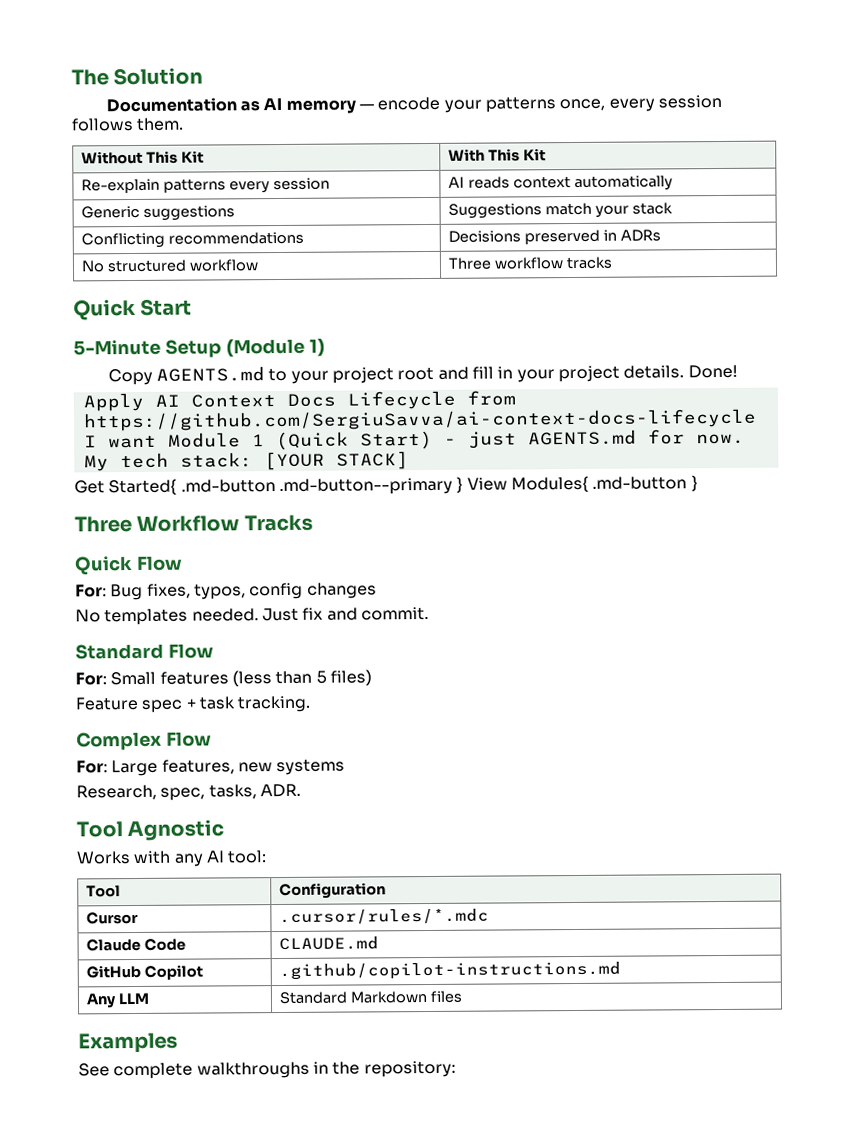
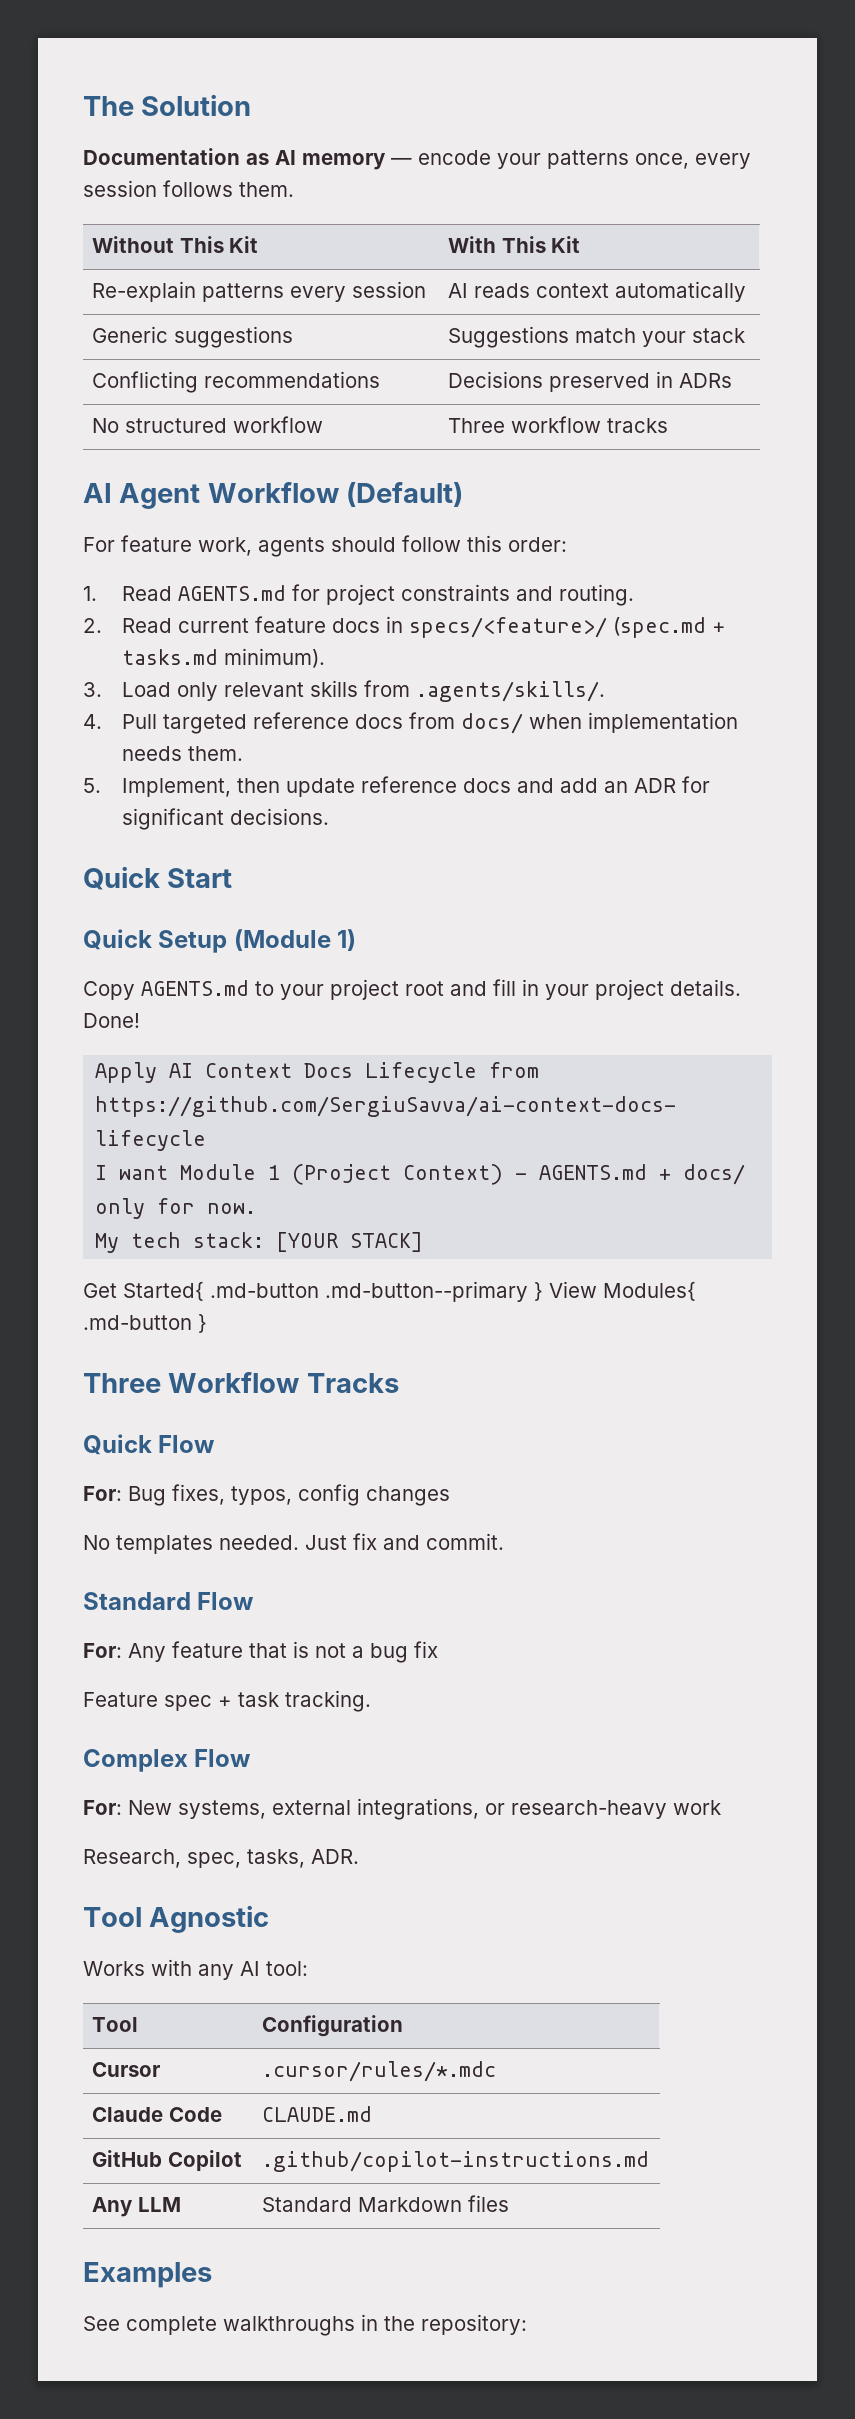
(613, 263) none -> [83,482,464,509] [83,535,567,557] [83,584,635,606] [83,616,727,638] [122,648,326,668] [83,680,606,702] [83,712,739,734] [122,746,244,761] [83,776,711,797] [122,808,330,830] // AI Agent Workflow (Default) // For feature work, agents should follow this order: // 1. Read AGENTS.md for project constraints and routing. // 2. Read current feature docs in specs/<feature>/ (spec.md + tasks.md minimum). // 3. Load only relevant skills from .agents/skills/. // 4. Pull targeted reference docs from docs/ when implementation needs them. // 5. Implement, then update reference docs and add an ADR for significant decisions.
[73,339,161,356] 5-Minute -> [83,929,152,950] Quick
[275,429,637,451] (Quick Start) - just AGENTS.md -> [292,1164,746,1185] [95,1198,146,1219] (Project Context) - AGENTS.md + docs/ only
[110,669,372,687] Small features (less than 5 files) -> [128,1641,438,1663] Any feature that is not a bug fix
[111,758,346,777] Large features, new systems -> [128,1798,721,1820] New systems, external integrations, or research-heavy work

